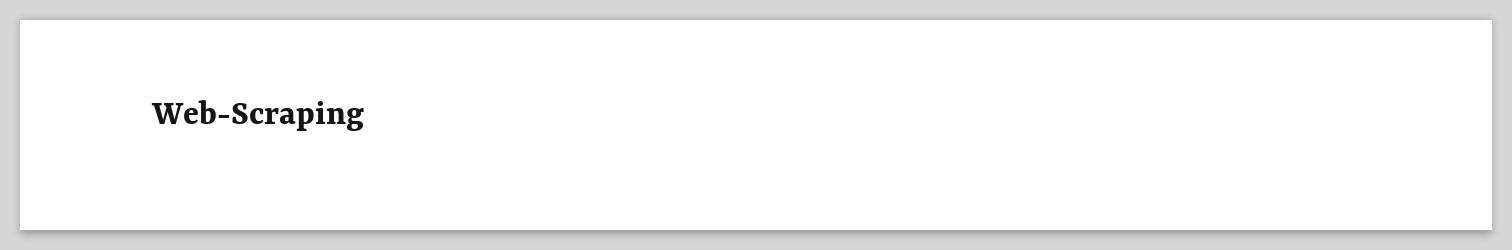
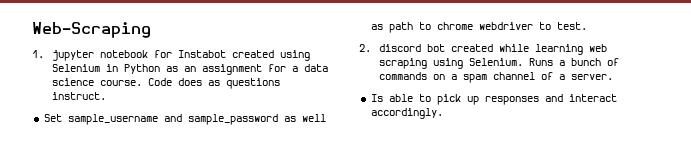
(364, 115) none -> [32,50,311,61] [52,64,329,75] [52,78,281,89] [52,92,107,100] [43,114,326,125] [370,22,587,33] [359,44,608,55] [379,58,620,69] [379,72,614,83] [370,94,617,105] [370,108,443,119] // 1. jupyter notebook for Instabot created using Selenium in Python as an assignment for a data science course. Code does as questions instruct. // Set sample_username and sample_password as well as path to chrome webdriver to test. // 2. discord bot created while learning web scraping using Selenium. Runs a bunch of commands on a spam channel of a server. // Is able to pick up responses and interact accordingly.

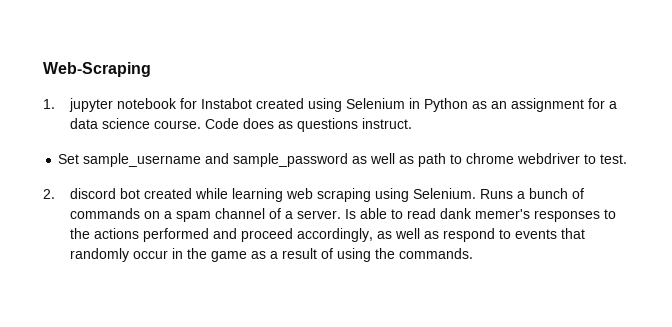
(614, 77) // -> (341, 214) none
[436,94,617,105] [370,108,443,119] pick up responses and interact accordingly. -> [406,208,616,222] [69,228,585,242] [69,248,473,262] read dank memer's responses to the actions performed and proceed accordingly, as well as respond to events that randomly occur in the game as a result of using the commands.

